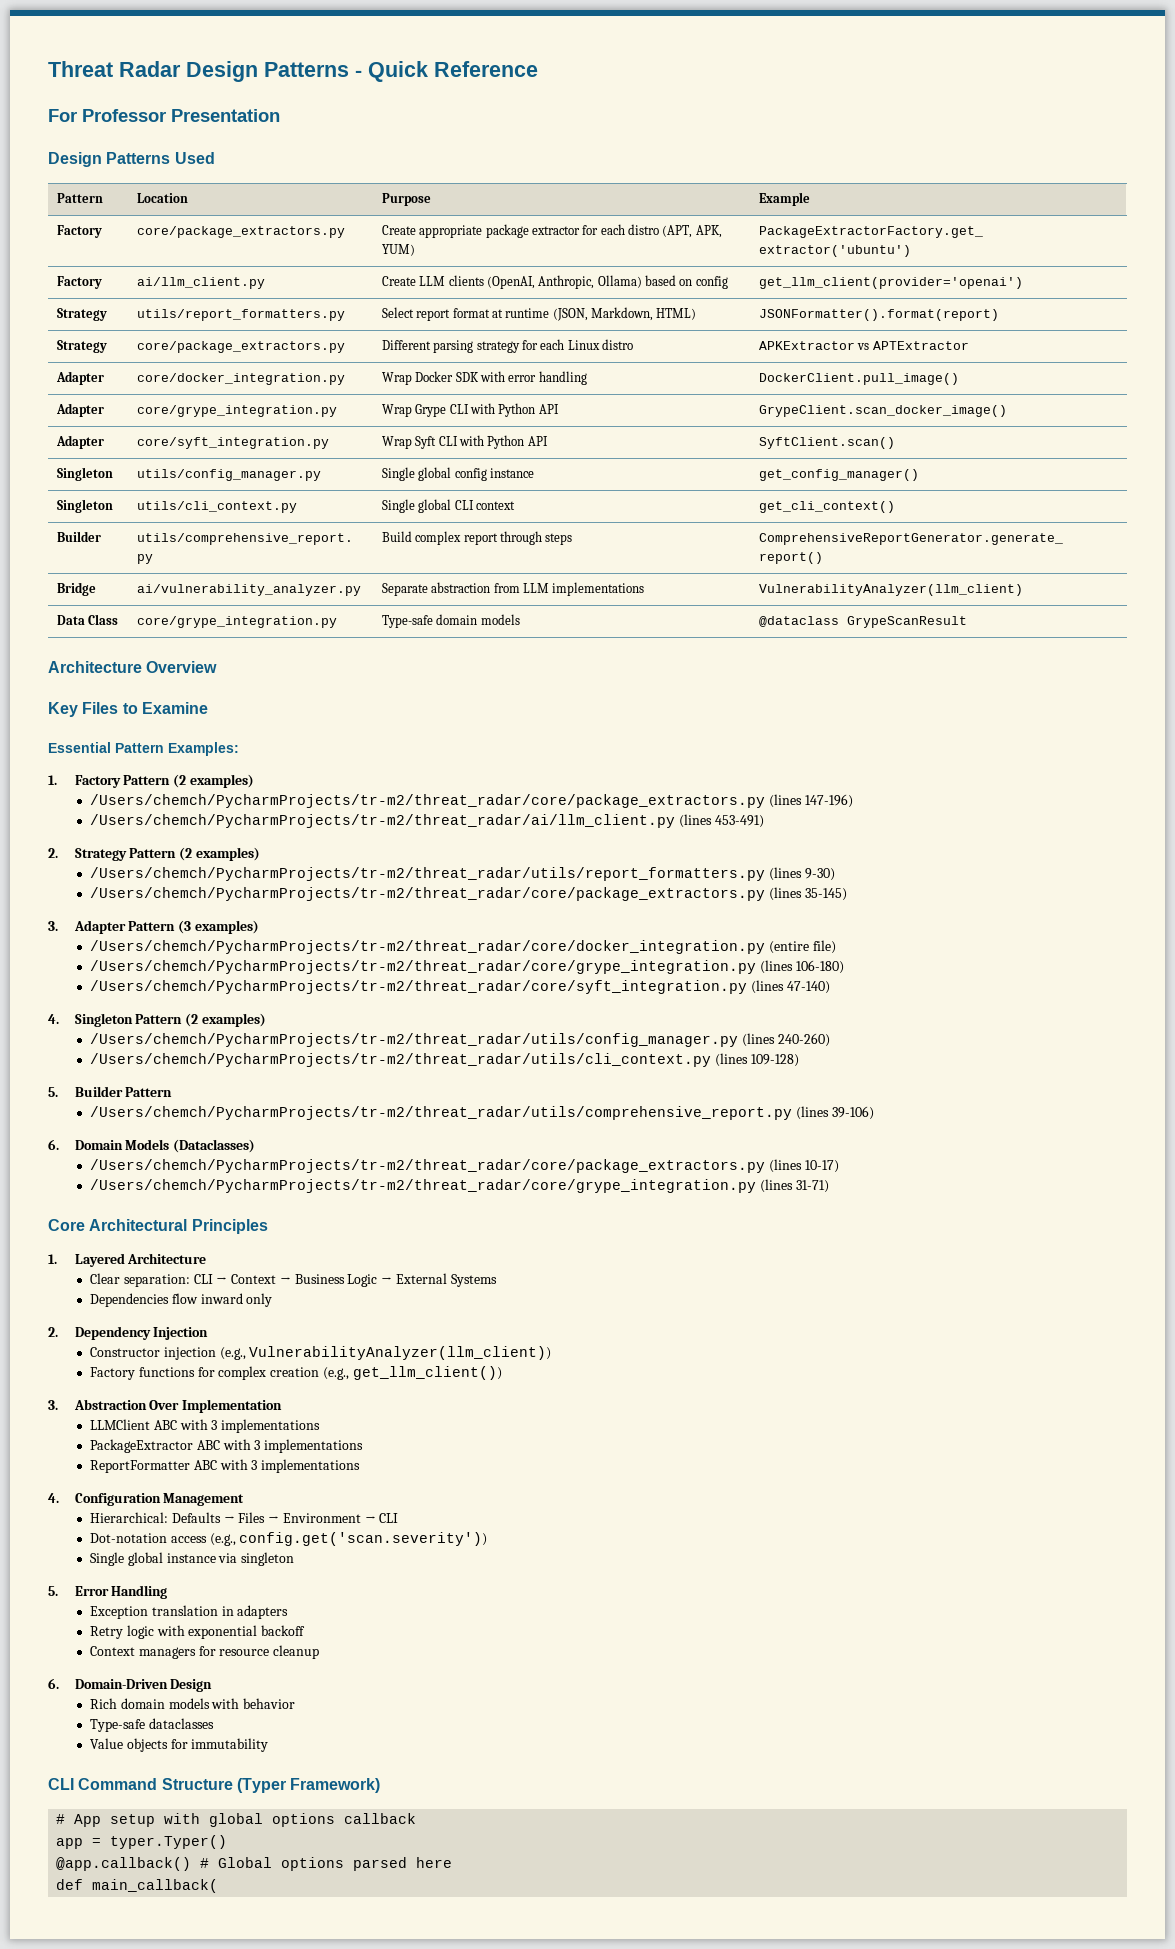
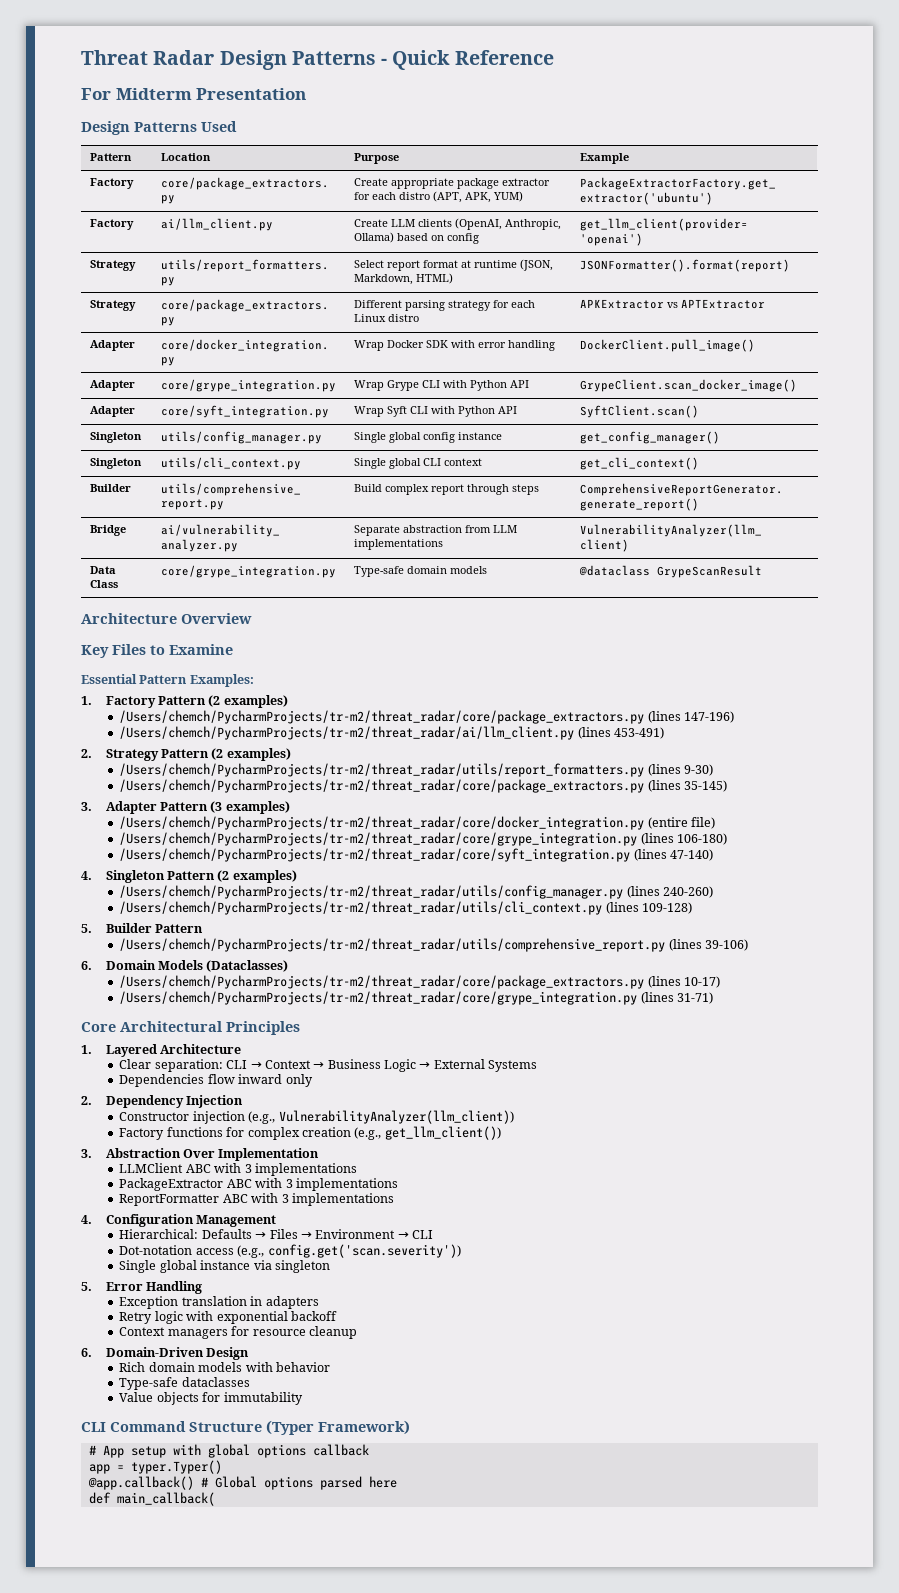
[82,109,166,122] Professor -> [115,88,192,100] Midterm

